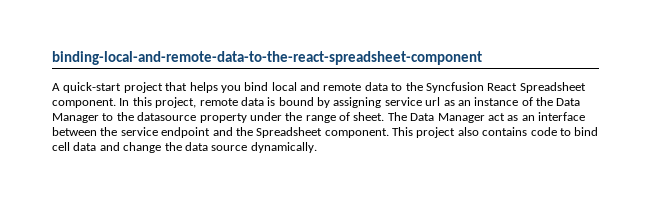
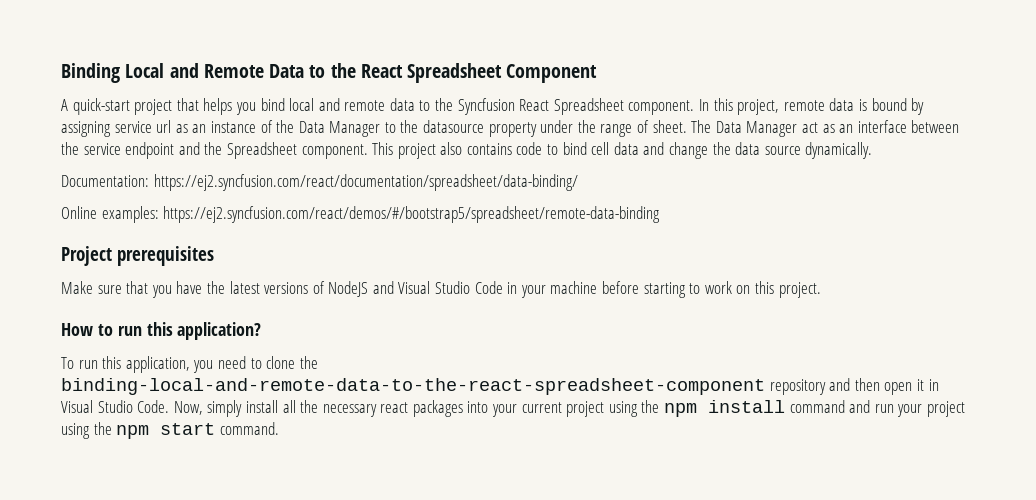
[52,51,482,65] binding-local-and-remote-data-to-the-react-spreadsheet-component -> [61,63,598,83] Binding Local and Remote Data to the React Spreadsheet Component
(317, 147) none -> [61,174,578,191] [61,206,661,223] [61,246,214,266] [61,281,821,298] [61,322,262,340] [61,356,318,373] [61,378,939,395] [61,400,965,417] [61,422,279,439] // Documentation: https://ej2.syncfusion.com/react/documentation/spreadsheet/data-binding/ // Online examples: https://ej2.syncfusion.com/react/demos/#/bootstrap5/spreadsheet/remote-data-binding // Project prerequisites // Make sure that you have the latest versions of NodeJS and Visual Studio Code in your machine before starting to work on this project. // How to run this application? // To run this application, you need to clone the binding-local-and-remote-data-to-the-react-spreadsheet-component repository and then open it in Visual Studio Code. Now, simply install all the necessary react packages into your current project using the npm install command and run your project using the npm start command.

